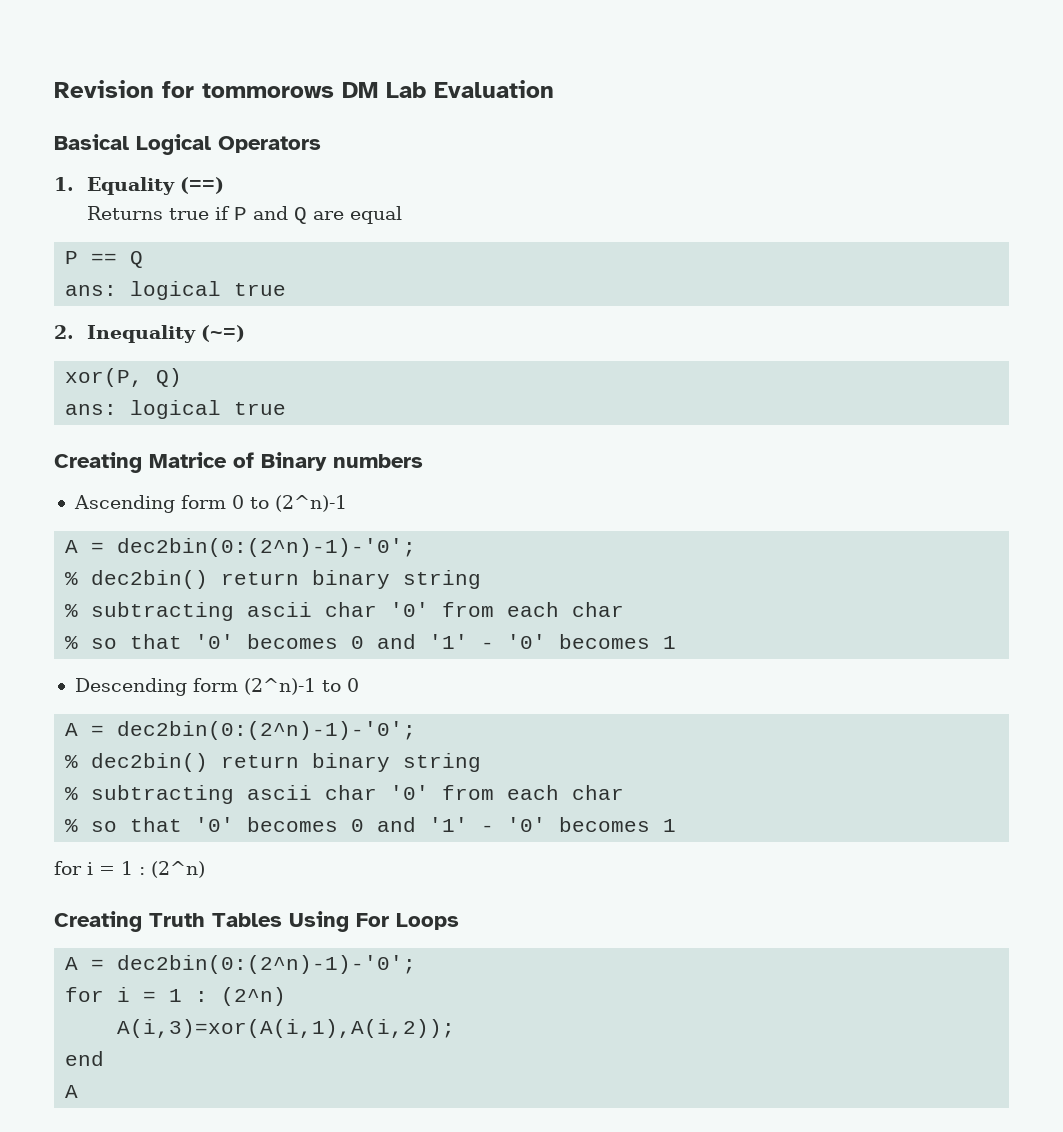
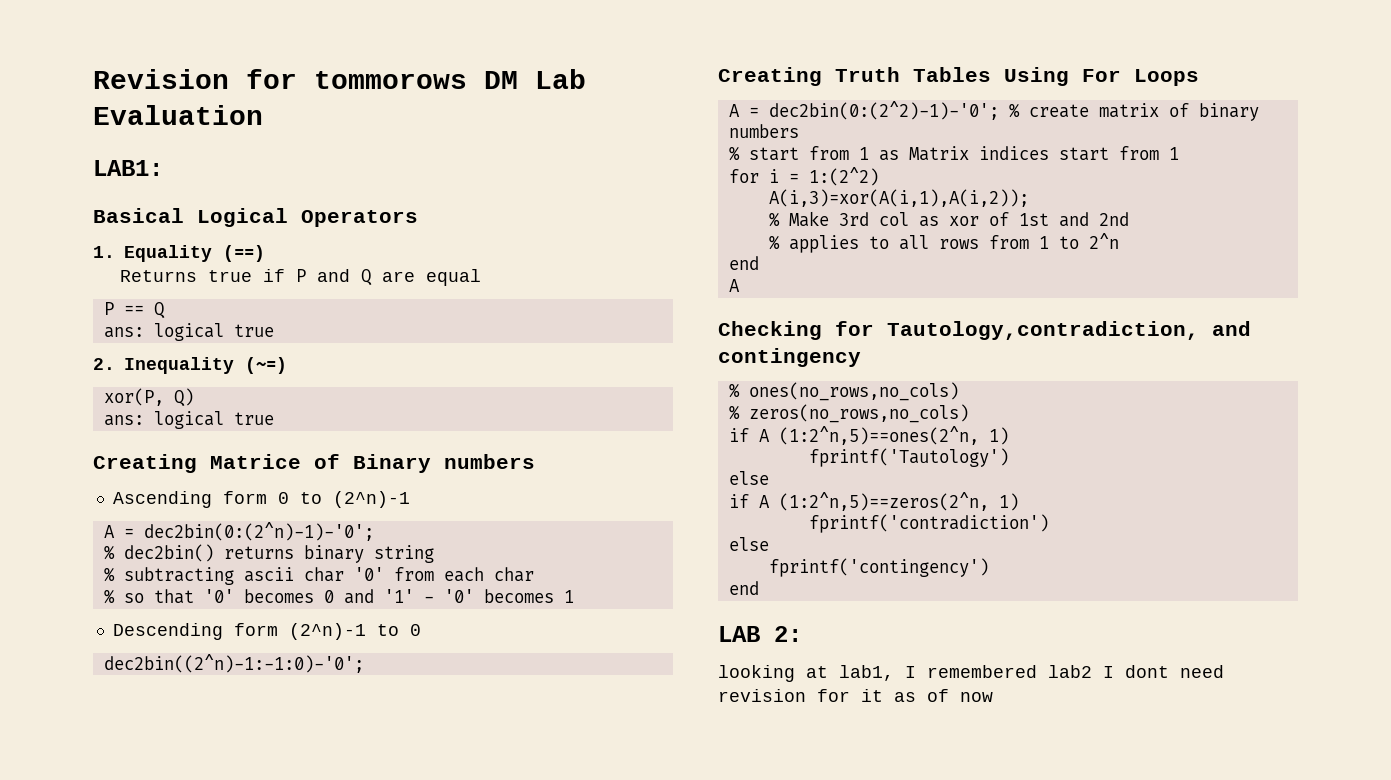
(554, 89) none -> [93,160,163,176] // LAB1:
[221,572,300,585] return -> [223,546,294,559] returns
[65,721,417,740] [65,753,482,772] [65,785,625,804] [65,817,677,832] [54,861,205,878] A = dec2bin(0:(2^n)-1)-'0'; // % dec2bin() return binary string // % subtracting ascii char '0' from each char // % so that '0' becomes 0 and '1' - '0' becomes 1 // for i = 1 : (2^n) -> [103,654,364,673] dec2bin((2^n)-1:-1:0)-'0';
[117,955,417,974] [65,987,287,1006] [117,1019,456,1038] [65,1051,105,1066] [65,1085,79,1098] dec2bin(0:(2^n)-1)-'0'; // for i = 1 : (2^n) // A(i,3)=xor(A(i,1),A(i,2)); // end // A -> [768,101,1259,121] [728,124,799,138] [728,146,1179,161] [728,167,879,186] [768,189,1029,207] [768,211,1129,227] [768,233,1119,253] [728,256,759,270] [728,279,740,292] [718,321,1251,340] [718,348,861,367] [728,382,959,401] [728,404,969,423] [728,426,1009,445] [808,448,1009,467] [728,471,769,485] [728,492,1019,511] [808,514,1049,533] [728,537,769,551] [768,558,989,577] [728,581,759,595] [718,626,802,642] [718,665,1224,682] [718,689,993,702] dec2bin(0:(2^2)-1)-'0'; % create matrix of binary numbers // % start from 1 as Matrix indices start from 1 // for i = 1:(2^2) // A(i,3)=xor(A(i,1),A(i,2)); // % Make 3rd col as xor of 1st and 2nd // % applies to all rows from 1 to 2^n // end // A // Checking for Tautology,contradiction, and contingency // % ones(no_rows,no_cols) // % zeros(no_rows,no_cols) // if A (1:2^n,5)==ones(2^n, 1) // fprintf('Tautology') // else // if A (1:2^n,5)==zeros(2^n, 1) // fprintf('contradiction') // else // fprintf('contingency') // end // LAB 2: // looking at lab1, I remembered lab2 I dont need revision for it as of now

